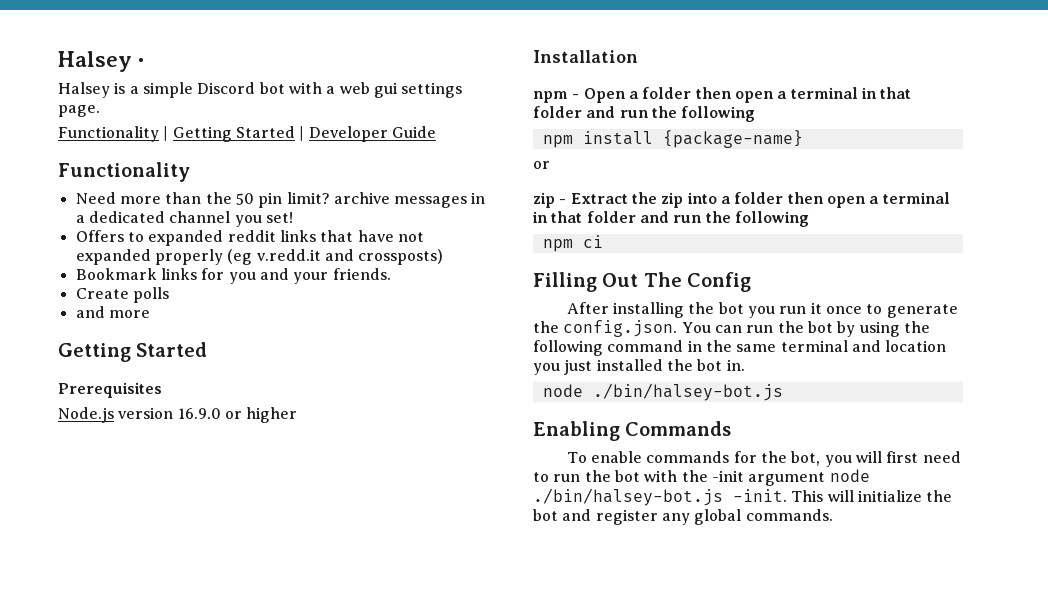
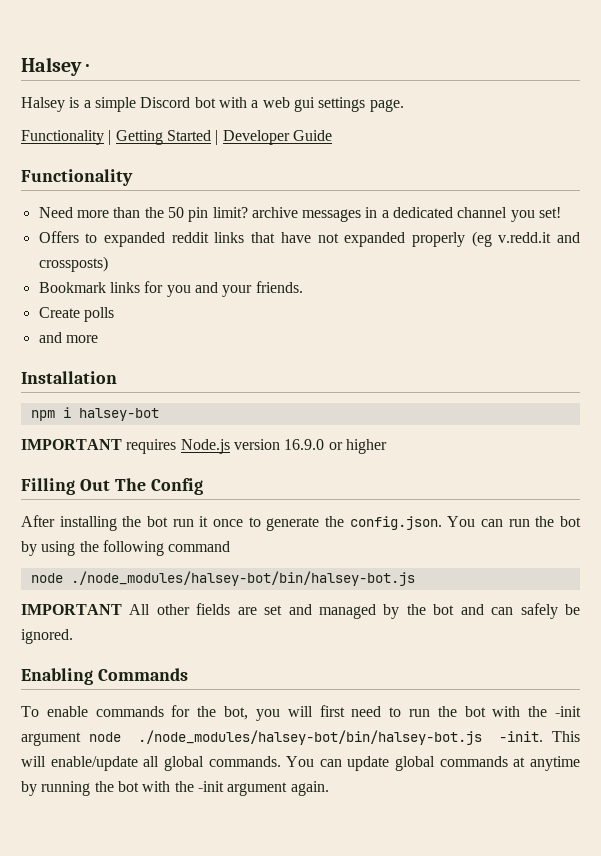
[58,342,208,362] [58,382,162,398] Getting Started // Prerequisites // -> [21,371,117,384] [30,407,159,421] [21,439,177,454] Installation // npm i halsey-bot // IMPORTANT requires
[533,50,638,63] [533,87,912,103] [533,106,756,122] [542,130,803,148] [533,161,550,169] [533,192,950,208] [532,211,809,227] [542,235,603,252] // Installation // npm - Open a folder then open a terminal in that folder and run the following // npm install {package-name} // or // zip - Extract the zip into a folder then open a terminal in that folder and run the following // npm ci -> (387, 446) none
[748,306,776,318] you -> (168, 521) none
[687,340,947,352] [533,359,745,375] [542,383,783,401] in the same terminal and location you just installed the bot in. // node ./bin/halsey-bot.js -> [30,571,415,586] [21,603,581,619] [21,629,73,644] // node ./node_modules/halsey-bot/bin/halsey-bot.js // IMPORTANT All other fields are set and managed by the bot and can safely be ignored.
[533,488,723,506] ./bin/halsey-bot.js -> [138,730,482,745] ./node_modules/halsey-bot/bin/halsey-bot.js
[857,490,953,502] [533,509,833,525] initialize the bot and register any global commands. -> [50,756,580,771] [21,781,329,796] enable/update all global commands. You can update global commands at anytime by running the bot with the -init argument again.

